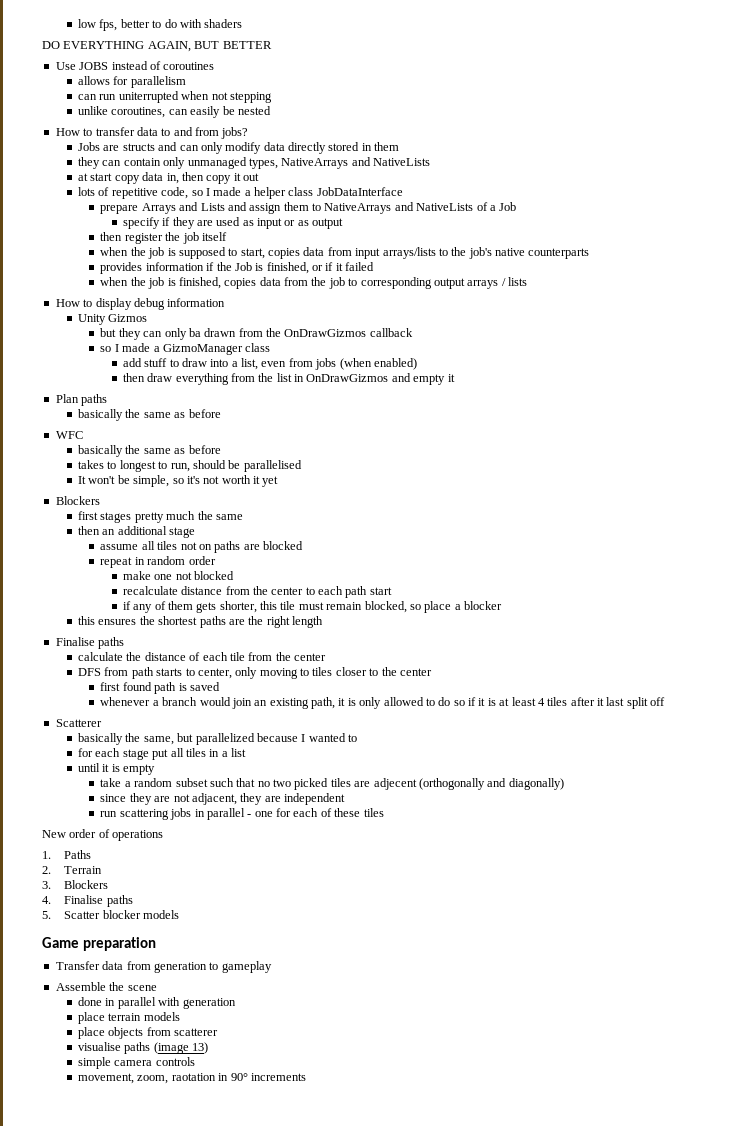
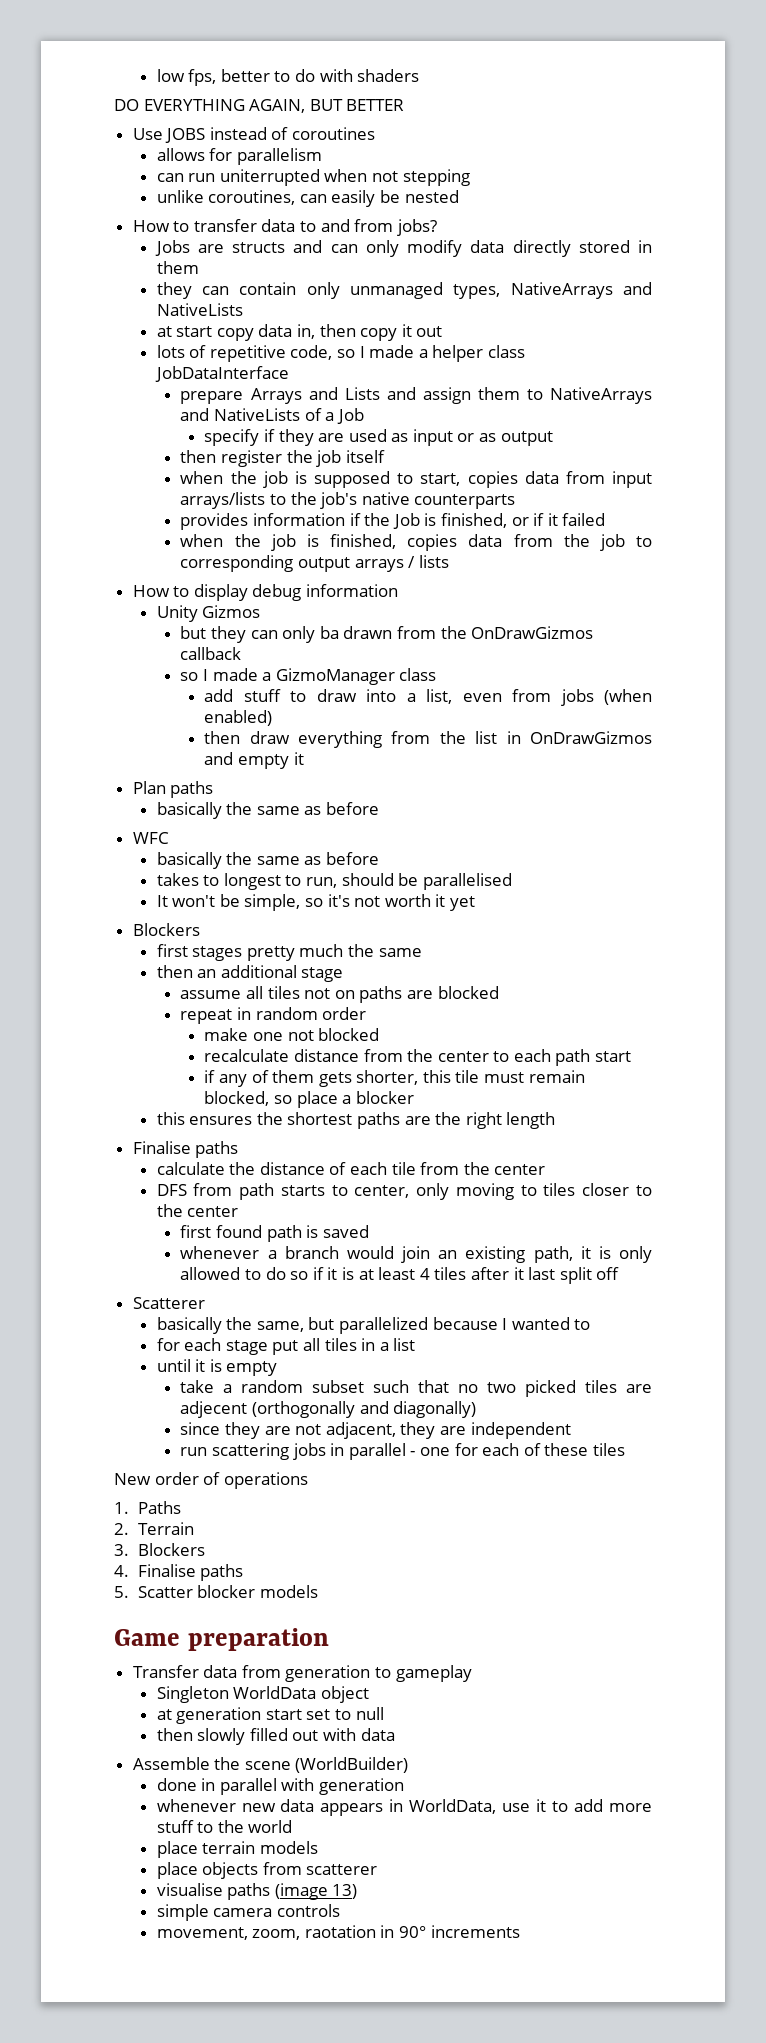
(272, 967) none -> [156,1686,369,1703] [156,1707,384,1724] [156,1728,395,1745] // Singleton WorldData object // at generation start set to null // then slowly filled out with data
(157, 988) none -> [295,1757,409,1773] (WorldBuilder)
(236, 1003) none -> [156,1799,653,1816] [156,1820,293,1833] // whenever new data appears in WorldData, use it to add more stuff to the world

